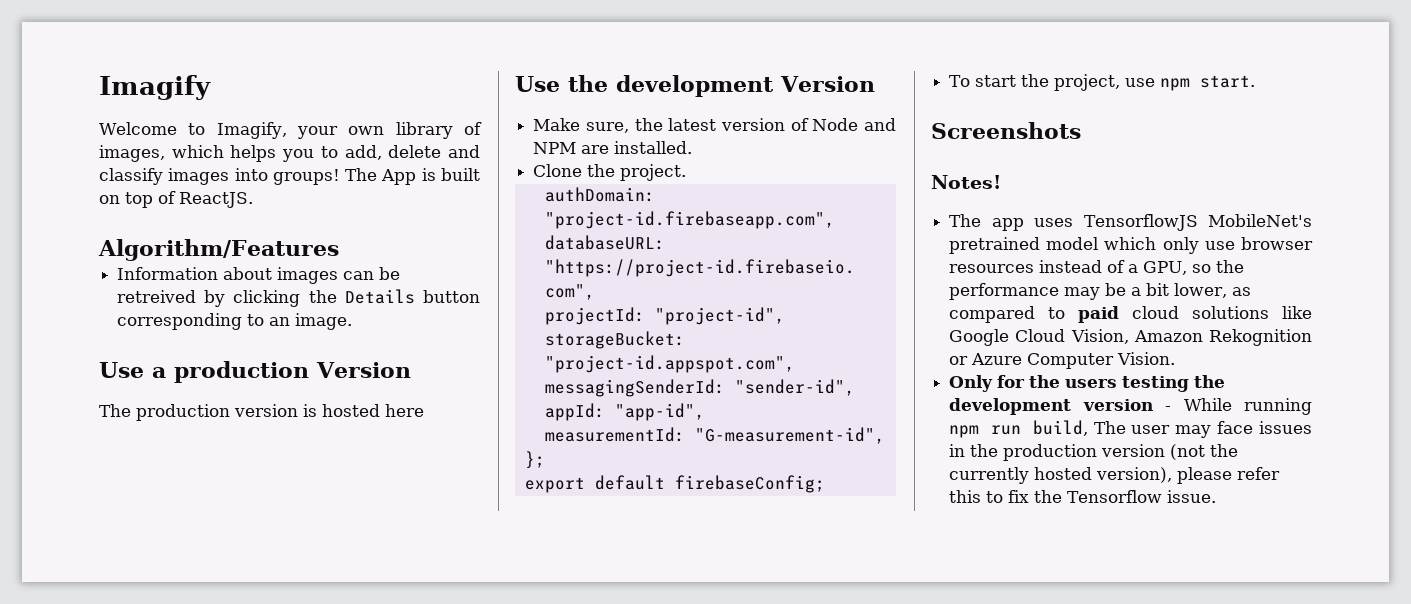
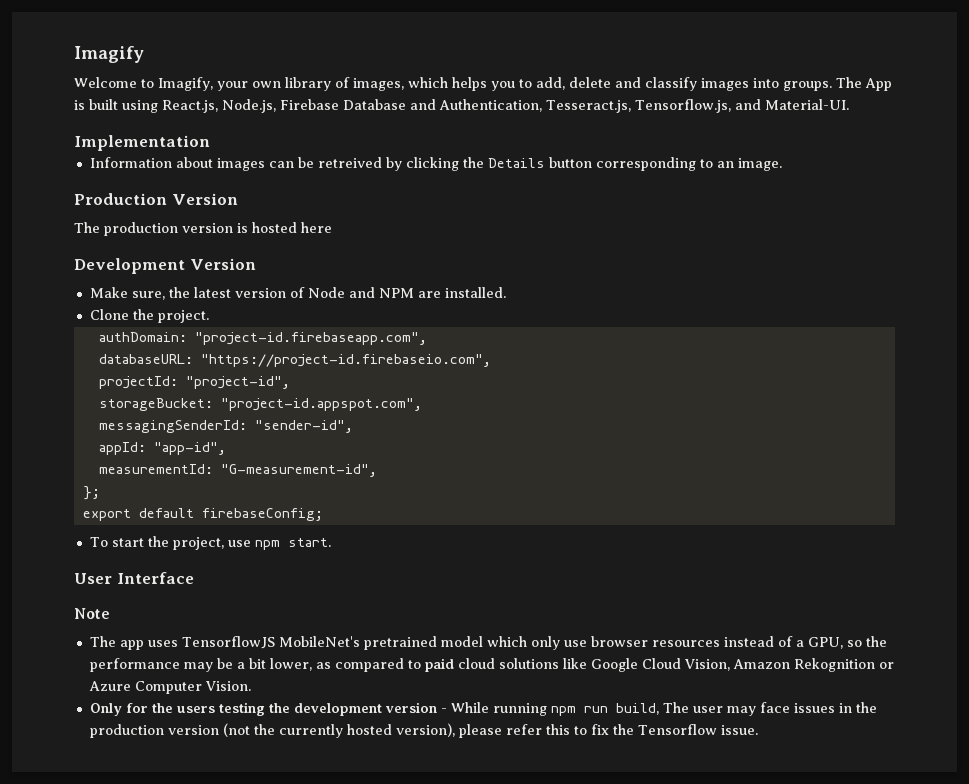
[272,169,340,185] groups! -> [783,81,832,91] groups.
[99,191,253,208] [98,239,339,261] on top of ReactJS. // Algorithm/Features -> [122,99,849,113] [74,135,210,151] using React.js, Node.js, Firebase Database and Authentication, Tesseract.js, Tensorflow.js, and Material-UI. // Implementation
[99,361,309,383] Use a production -> [74,193,167,205] Production
[515,75,774,97] Use the development -> [74,258,185,274] Development
[931,122,1081,139] [931,175,1001,189] Screenshots // Notes! -> [74,572,194,584] [74,608,110,619] User Interface // Note

